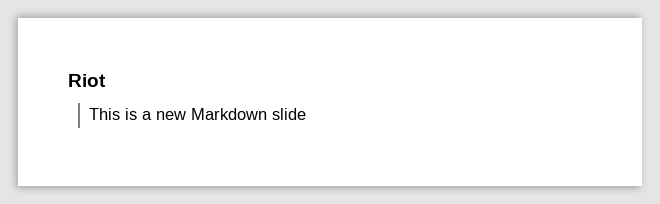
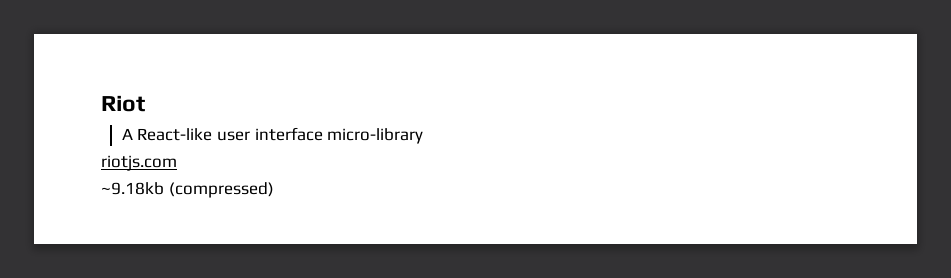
[89,108,307,120] This is a new Markdown slide -> [121,127,424,144] [101,155,177,171] [101,182,274,198] A React-like user interface micro-library // riotjs.com // ~9.18kb (compressed)

